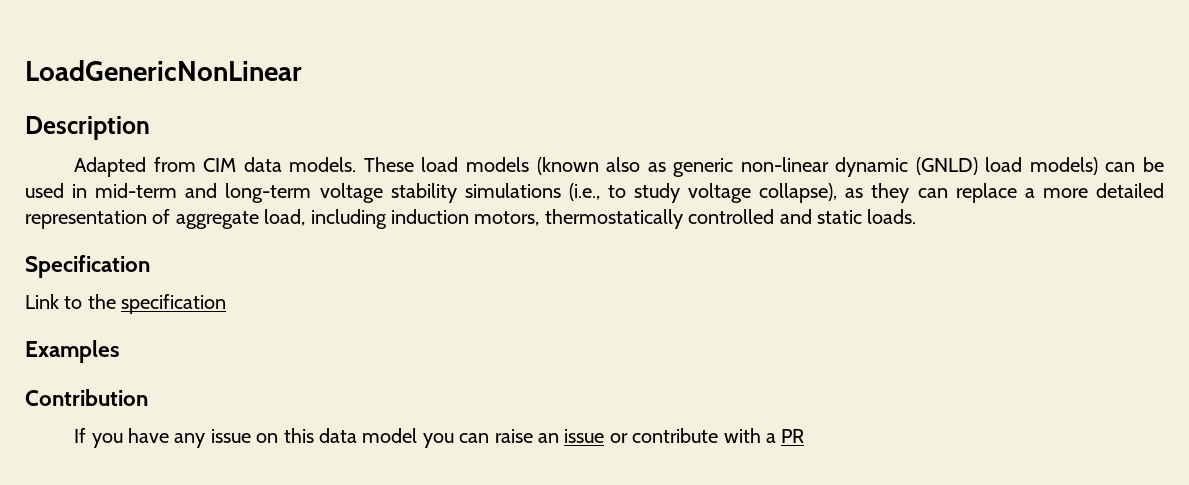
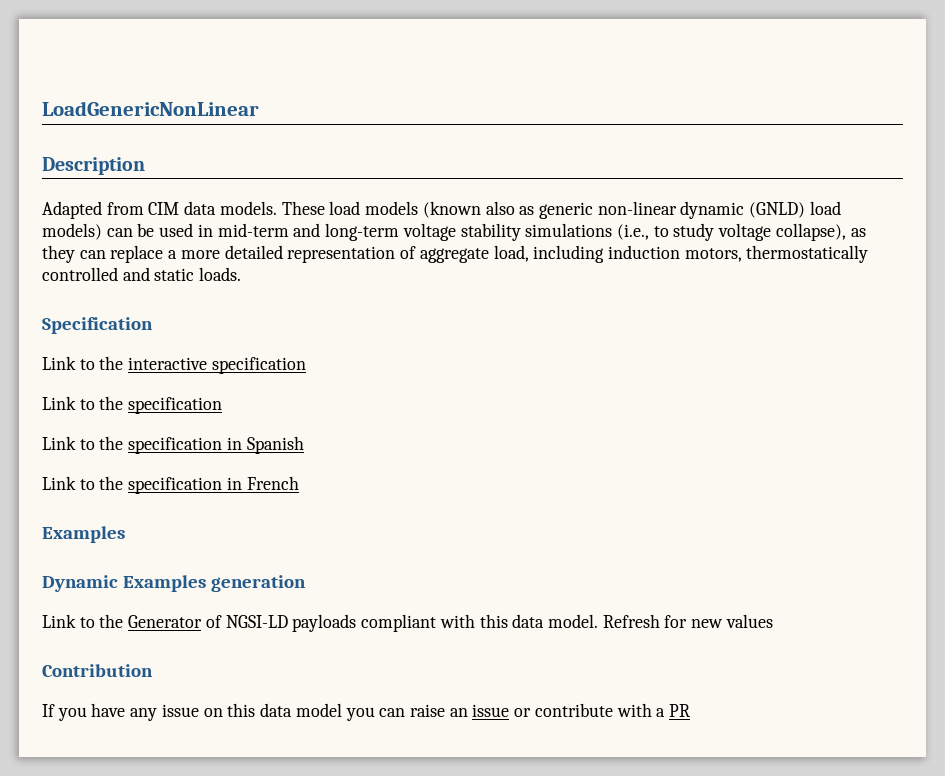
[121,294,227,314] [25,340,120,363] specification // Examples -> [128,357,306,374] [42,396,223,414] [42,436,304,454] [42,476,299,494] [42,526,125,543] [42,575,306,592] [42,614,773,632] interactive specification // Link to the specification // Link to the specification in Spanish // Link to the specification in French // Examples // Dynamic Examples generation // Link to the Generator of NGSI-LD payloads compliant with this data model. Refresh for new values

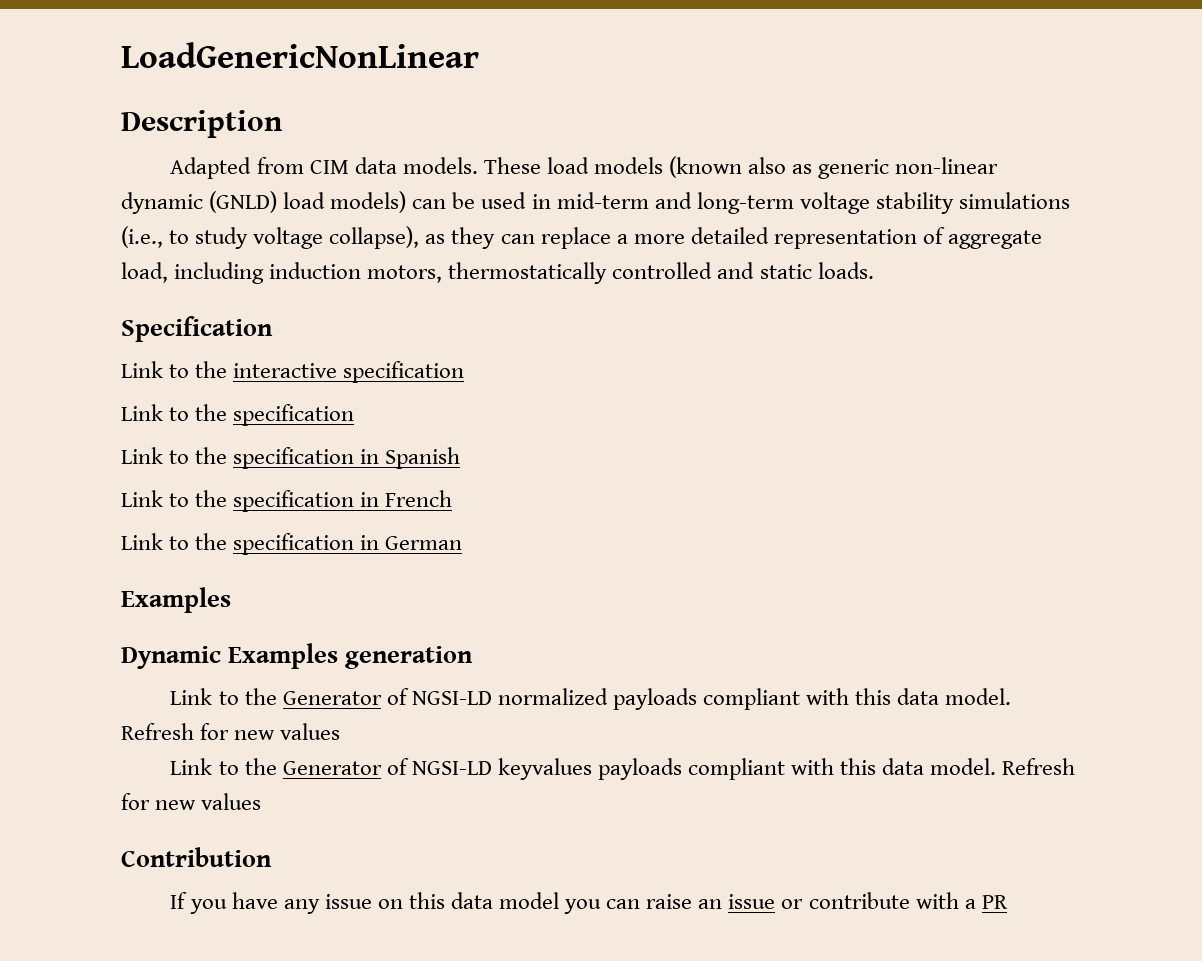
(299, 483) none -> [121,533,463,555] // Link to the specification in German
(288, 621) none -> [497,688,1012,710] [121,723,341,740] [170,758,592,780] normalized payloads compliant with this data model. Refresh for new values // Link to the Generator of NGSI-LD keyvalues

